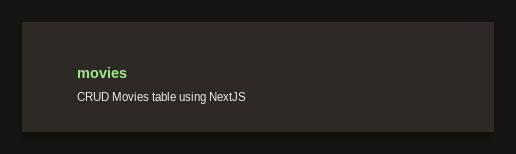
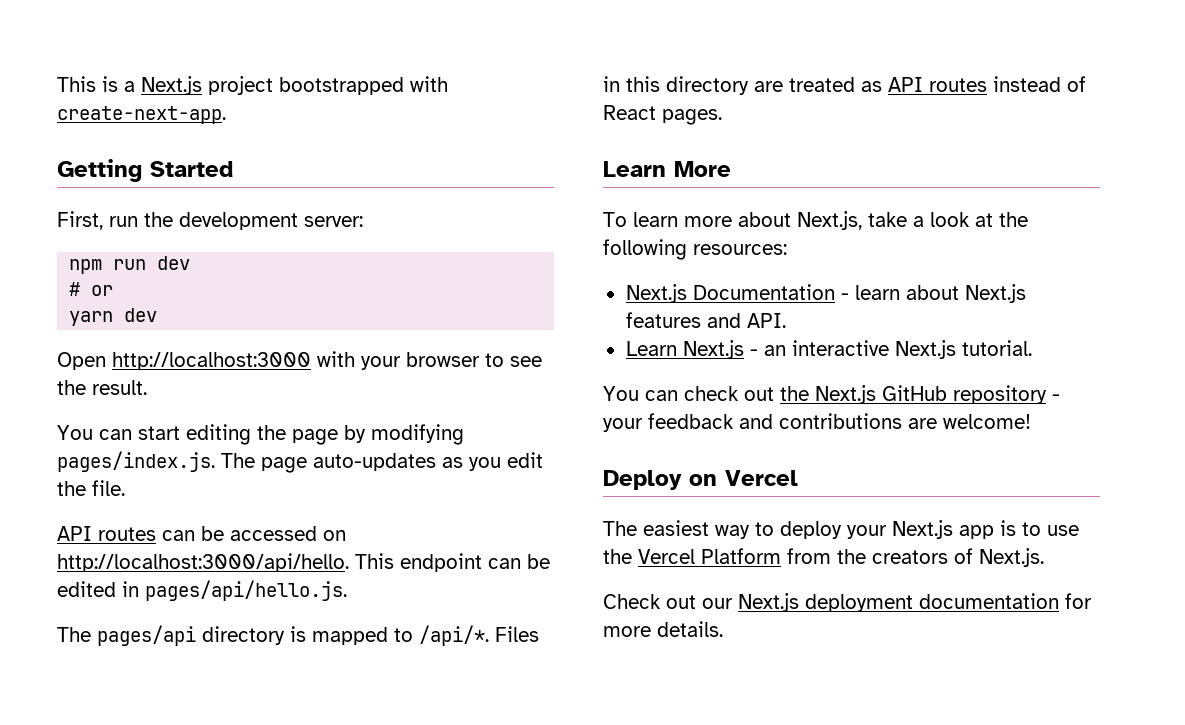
[77,67,127,78] [77,92,247,104] movies // CRUD Movies table using NextJS -> [57,76,448,95] [57,106,226,124] [57,159,233,182] [57,211,363,230] [69,256,191,274] [69,282,114,296] [69,308,158,326] [57,351,542,370] [57,380,147,395] [57,424,464,445] [57,451,543,473] [57,480,125,496] [57,526,346,541] [57,553,550,572] [57,580,347,601] [57,625,539,646] [603,76,1086,95] [603,105,722,125] [603,161,731,177] [603,211,1028,230] [603,239,787,260] [625,284,1026,303] [625,312,786,328] [625,340,1032,359] [603,385,1060,404] [603,413,1031,432] [603,470,798,490] [603,520,1079,539] [603,548,1044,567] [603,593,1092,612] [603,621,723,637] This is a Next.js project bootstrapped with create-next-app. // Getting Started // First, run the development server: // npm run dev // # or // yarn dev // Open http://localhost:3000 with your browser to see the result. // You can start editing the page by modifying pages/index.js. The page auto-updates as you edit the file. // API routes can be accessed on http://localhost:3000/api/hello. This endpoint can be edited in pages/api/hello.js. // The pages/api directory is mapped to /api/*. Files in this directory are treated as API routes instead of React pages. // Learn More // To learn more about Next.js, take a look at the following resources: // Next.js Documentation - learn about Next.js features and API. // Learn Next.js - an interactive Next.js tutorial. // You can check out the Next.js GitHub repository - your feedback and contributions are welcome! // Deploy on Vercel // The easiest way to deploy your Next.js app is to use the Vercel Platform from the creators of Next.js. // Check out our Next.js deployment documentation for more details.

